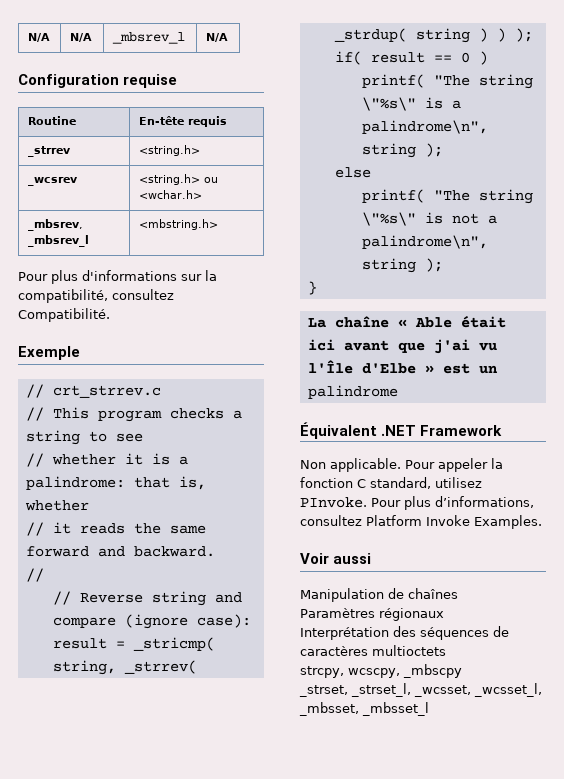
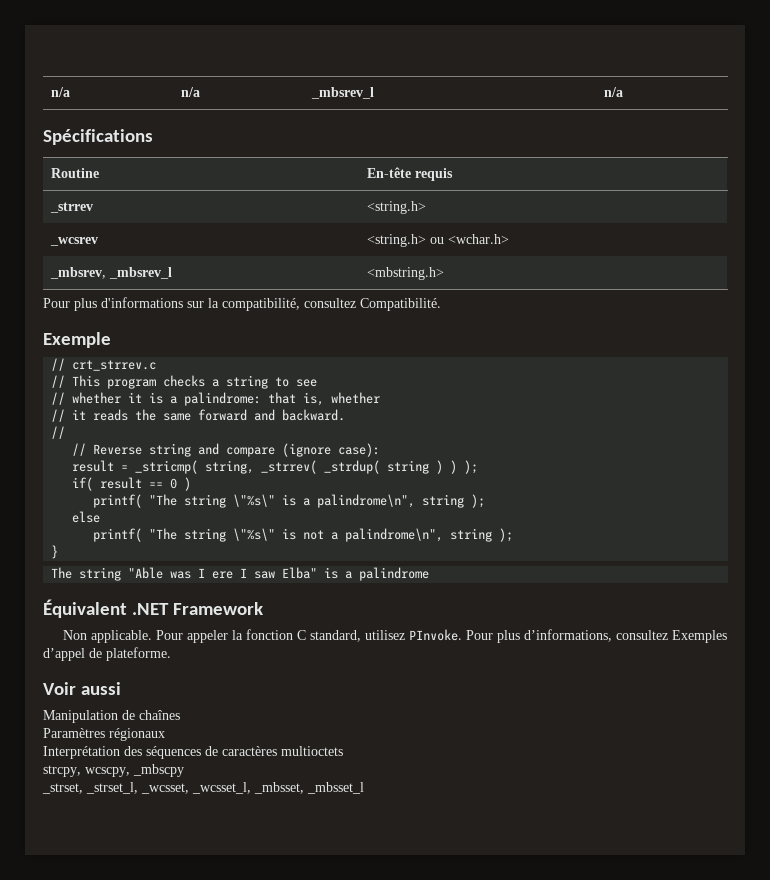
[27,33,50,42] [69,33,92,42] [111,32,185,44] [205,33,228,42] [18,74,178,88] N/A | N/A | _mbsrev_l | N/A // Configuration requise -> [50,87,70,97] [180,87,200,97] [310,87,374,99] [603,87,623,97] [43,129,153,145] n/a | n/a | _mbsrev_l | n/a // Spécifications
[307,315,506,328] [307,339,497,354] [307,360,498,374] La chaîne « Able était ici avant que j'ai vu l'Île d'Elbe » est un -> [51,567,353,581] The string "Able was I ere I saw Elba" is a
[366,515,542,529] Platform Invoke Examples. -> [671,630,727,643] [43,647,171,661] Exemples d’appel de plateforme.

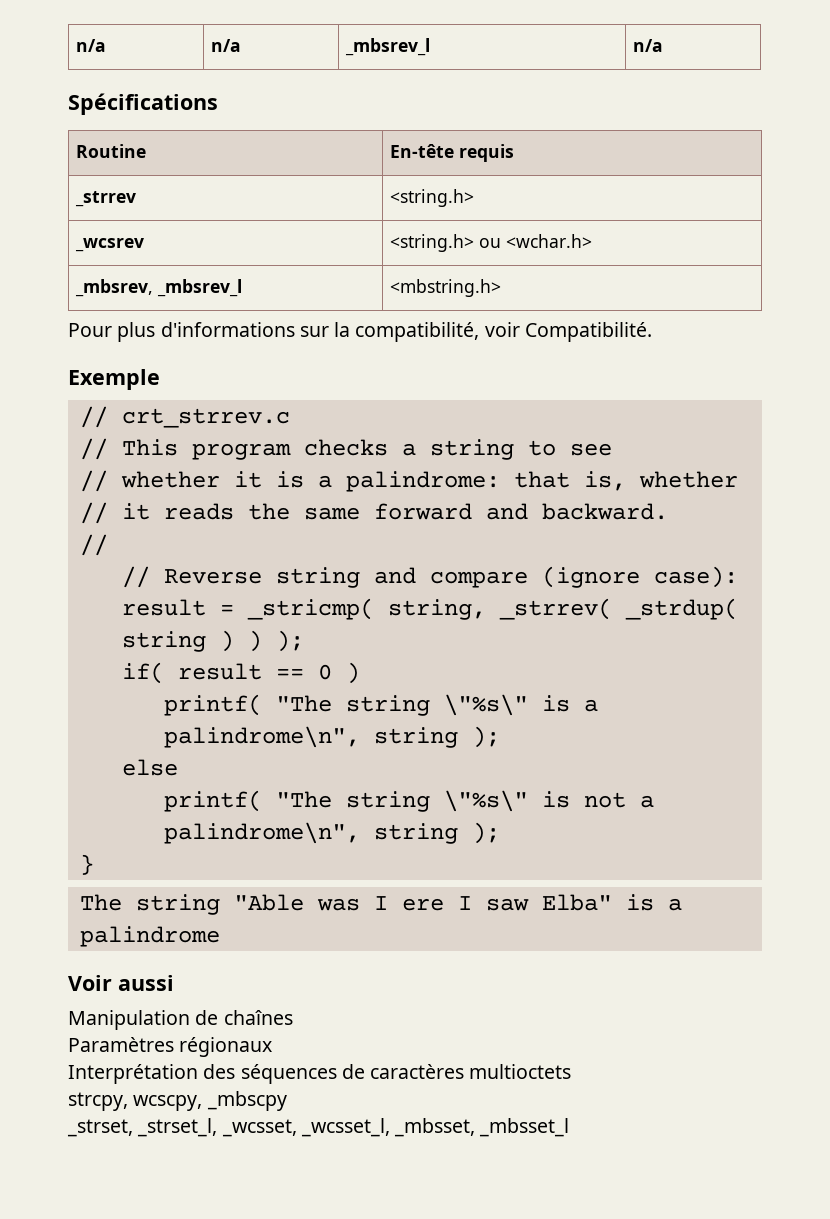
[304,298,356,308] consultez -> [484,322,520,337] voir
[43,599,264,618] [62,629,727,643] [43,647,171,661] // Équivalent .NET Framework // Non applicable. Pour appeler la fonction C standard, utilisez PInvoke. Pour plus d’informations, consultez Exemples d’appel de plateforme. -> (220, 936) none

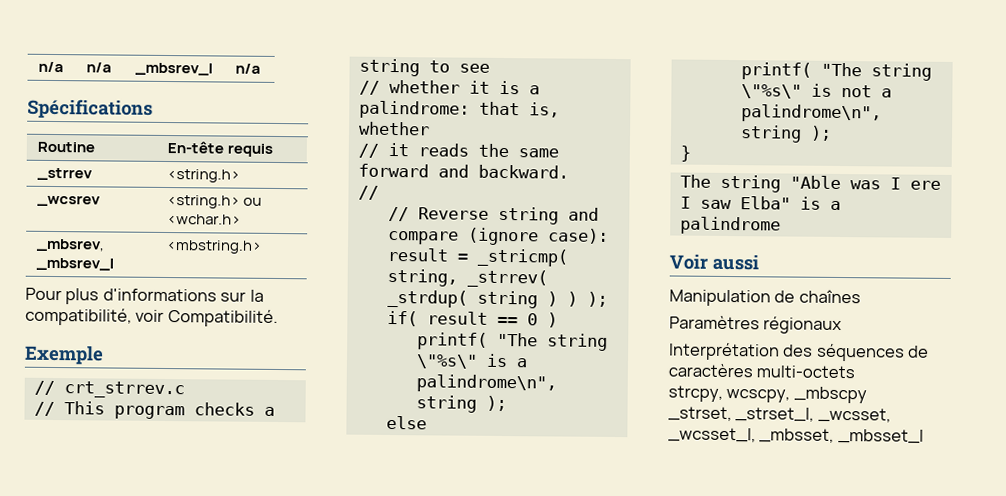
[469,1064,572,1079] multioctets -> [756,365,856,379] multi-octets

